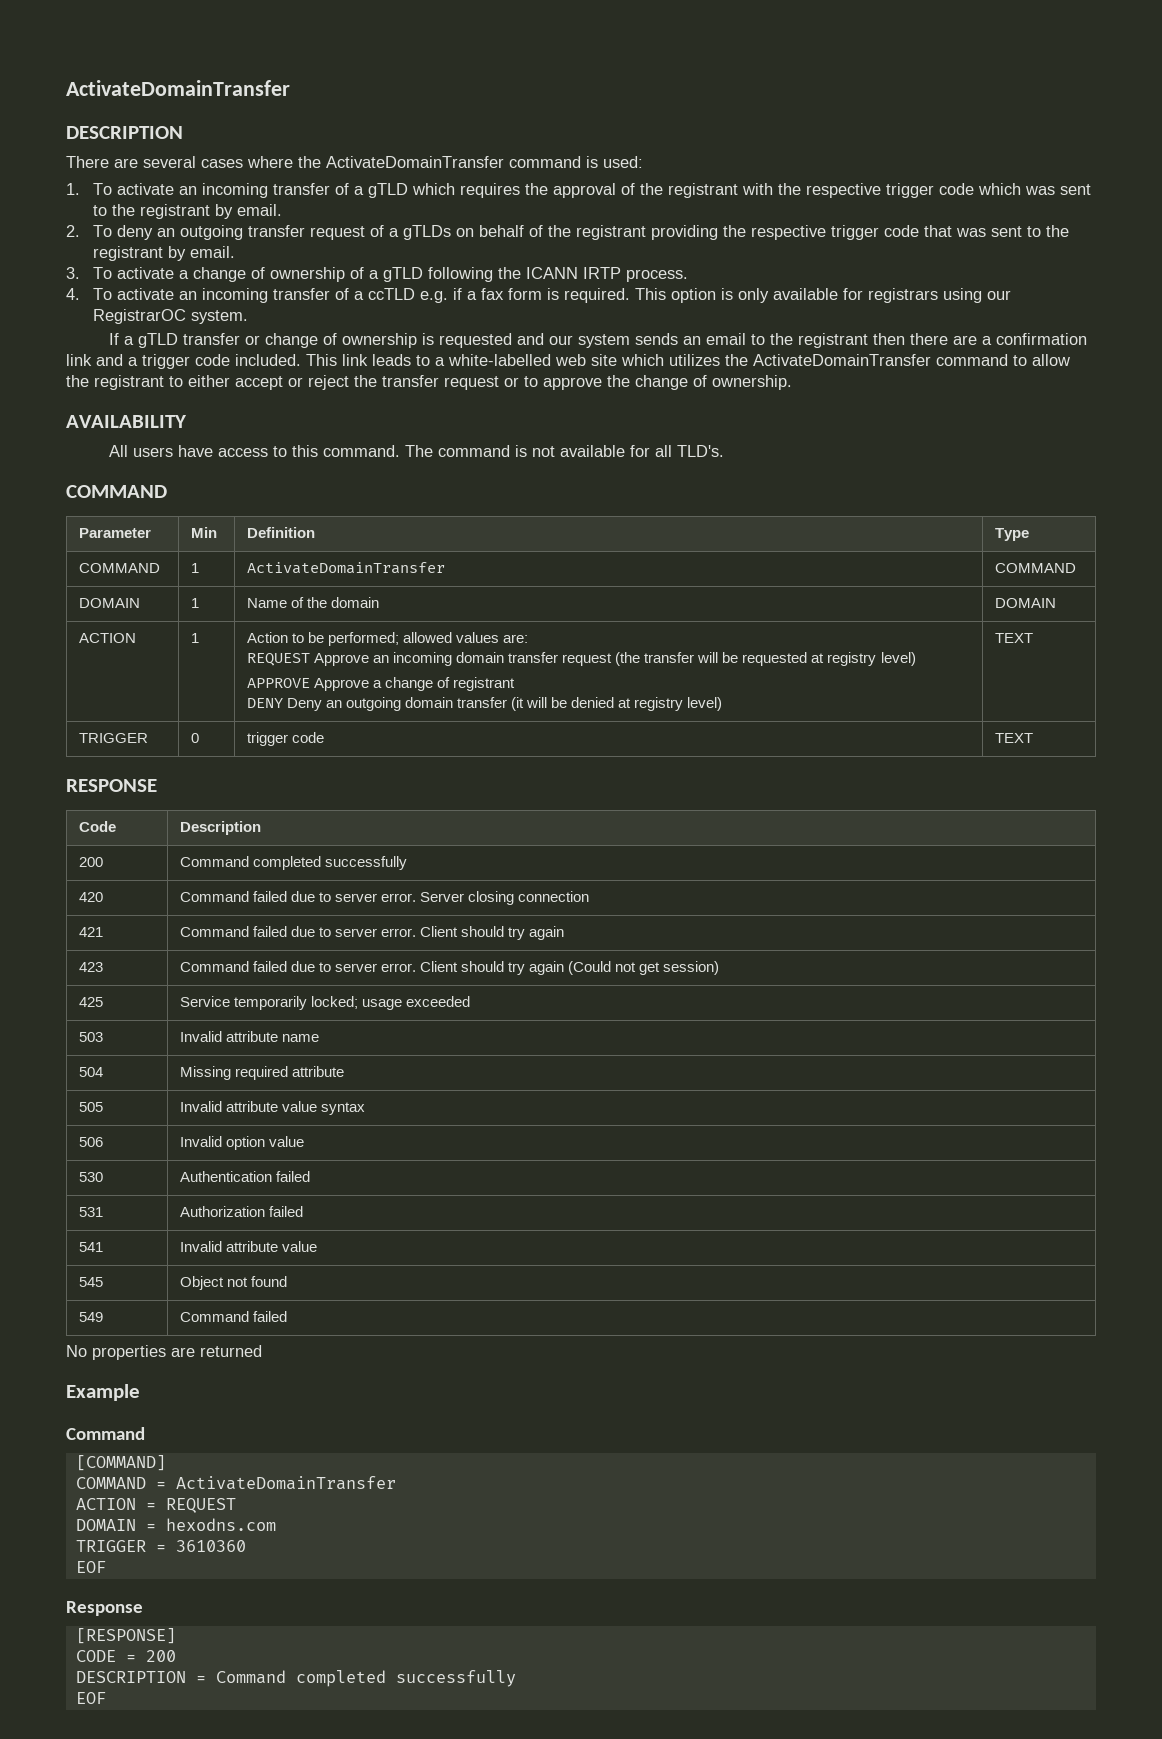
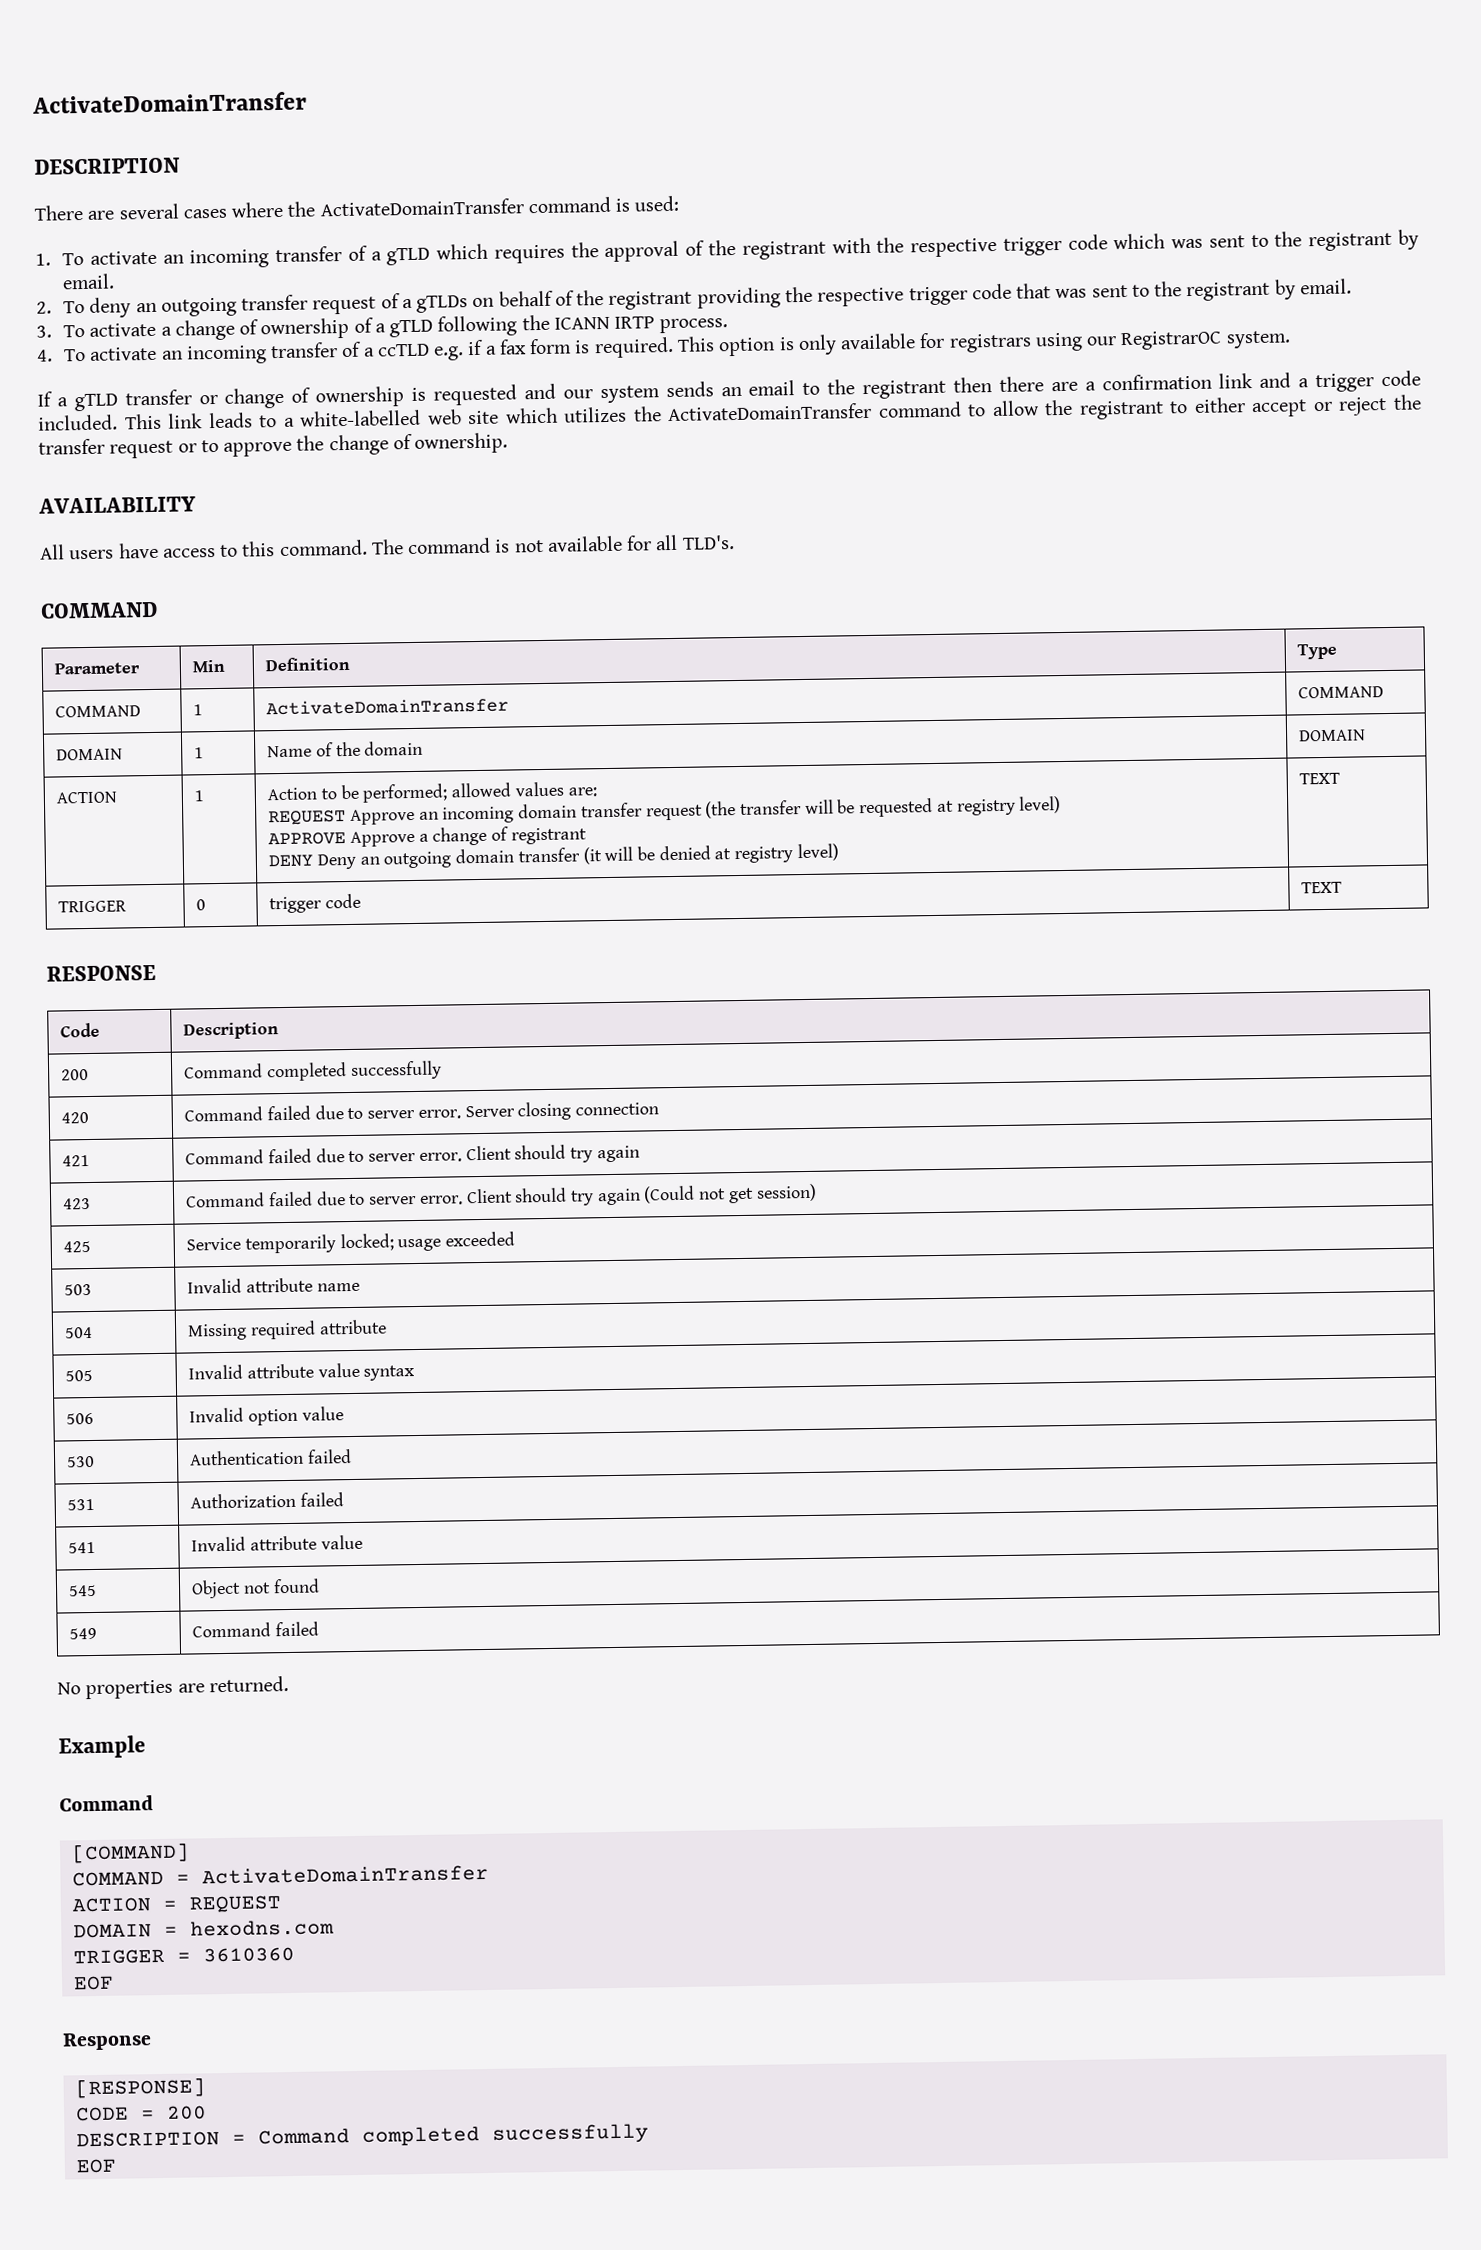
[200,1345,262,1357] returned -> [208,1676,289,1693] returned.

